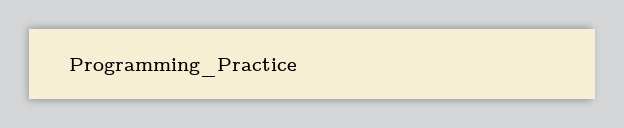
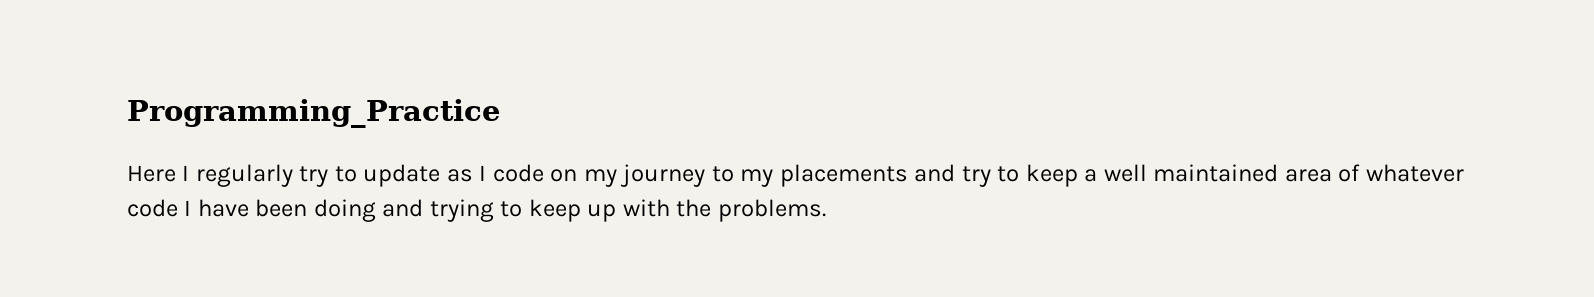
(297, 67) none -> [127,164,1464,187] [127,199,826,222] // Here I regularly try to update as I code on my journey to my placements and try to keep a well maintained area of whatever code I have been doing and trying to keep up with the problems.

